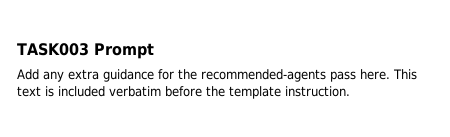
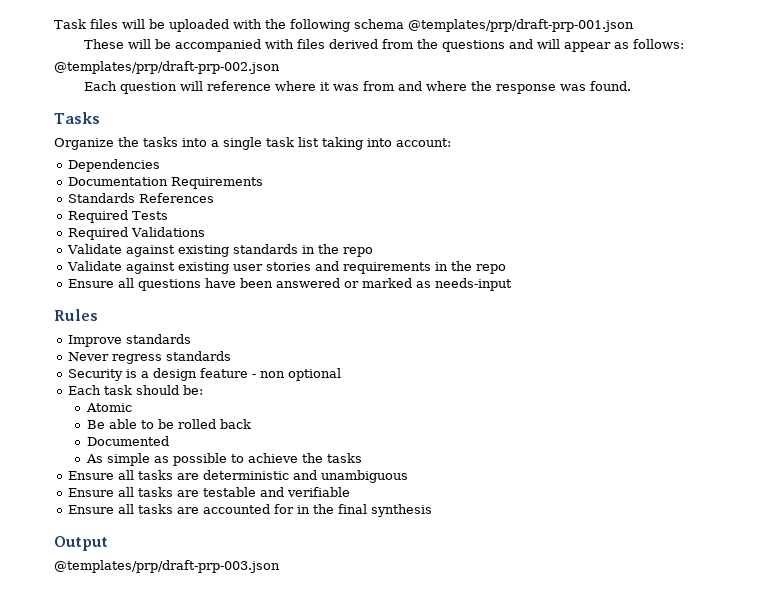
[17,43,154,59] [17,69,417,82] [17,86,350,99] TASK003 Prompt // Add any extra guidance for the recommended-agents pass here. This text is included verbatim before the template instruction. -> [54,19,634,32] [83,39,684,52] [54,61,280,74] [83,81,631,94] [54,112,100,124] [54,137,451,150] [68,159,161,172] [68,177,264,189] [68,193,215,203] [68,210,169,223] [68,227,206,240] [67,244,374,257] [67,261,507,274] [68,278,513,291] [54,309,98,321] [68,334,192,347] [68,351,232,364] [68,368,342,381] [68,385,204,395] [85,403,132,412] [86,419,251,429] [86,436,169,446] [85,453,362,466] [68,470,409,483] [68,487,351,497] [68,504,433,517] [54,536,108,551] [54,560,280,573] Task files will be uploaded with the following schema @templates/prp/draft-prp-001.json // These will be accompanied with files derived from the questions and will appear as follows: // @templates/prp/draft-prp-002.json // Each question will reference where it was from and where the response was found. // Tasks // Organize the tasks into a single task list taking into account: // Dependencies // Documentation Requirements // Standards References // Required Tests // Required Validations // Validate against existing standards in the repo // Validate against existing user stories and requirements in the repo // Ensure all questions have been answered or marked as needs-input // Rules // Improve standards // Never regress standards // Security is a design feature - non optional // Each task should be: // Atomic // Be able to be rolled back // Documented // As simple as possible to achieve the tasks // Ensure all tasks are deterministic and unambiguous // Ensure all tasks are testable and verifiable // Ensure all tasks are accounted for in the final synthesis // Output // @templates/prp/draft-prp-003.json

